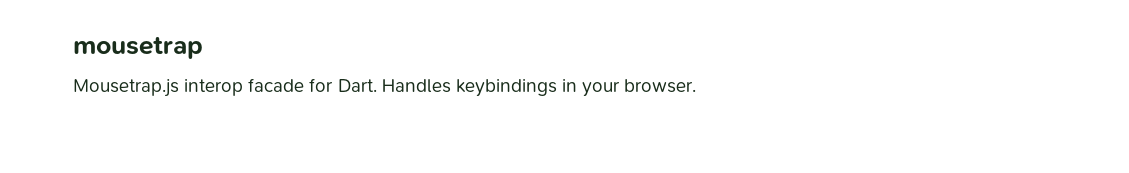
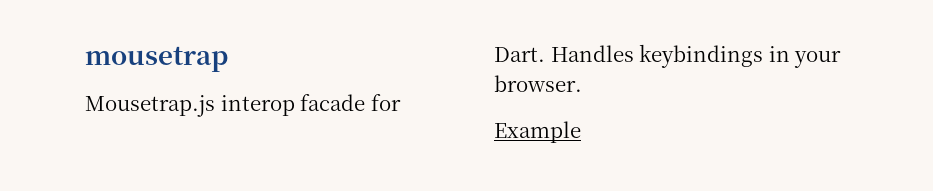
(697, 86) none -> [494,121,581,143] // Example

